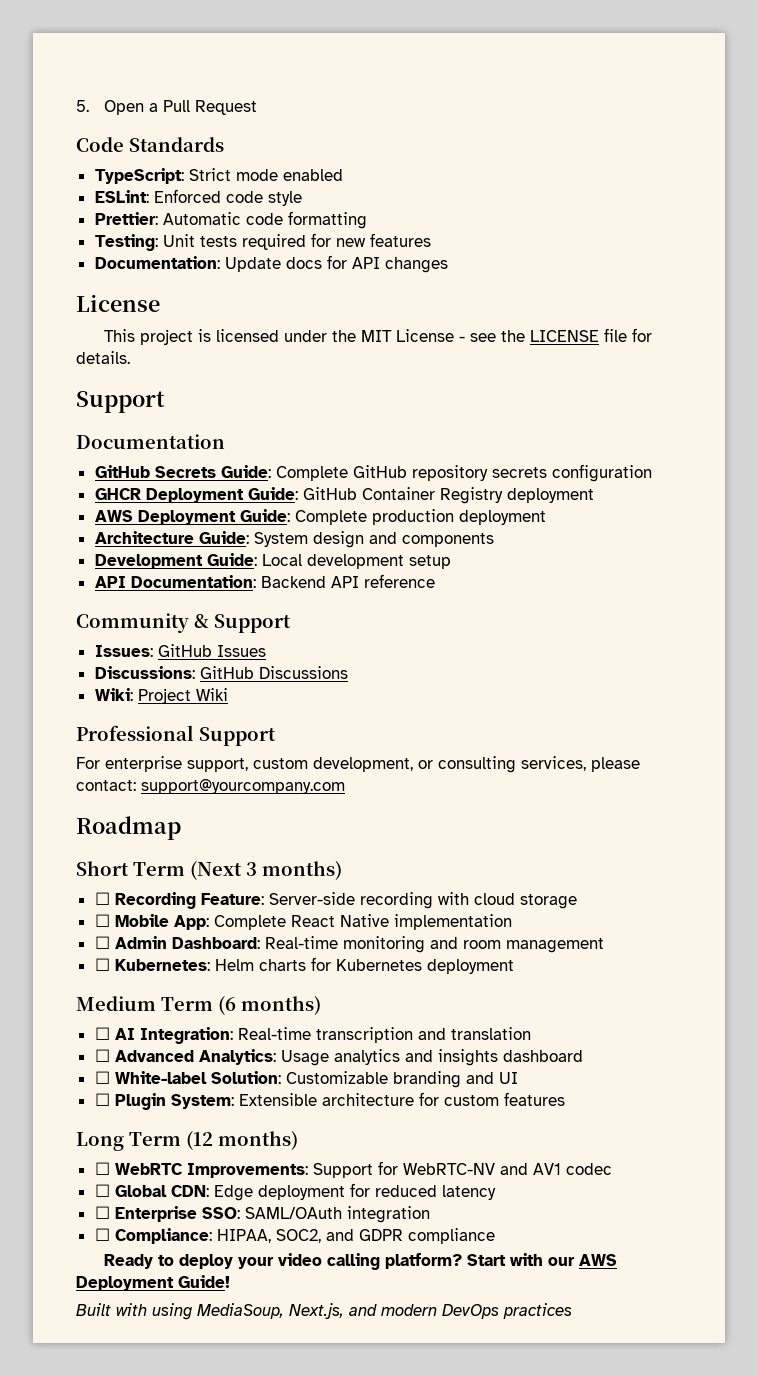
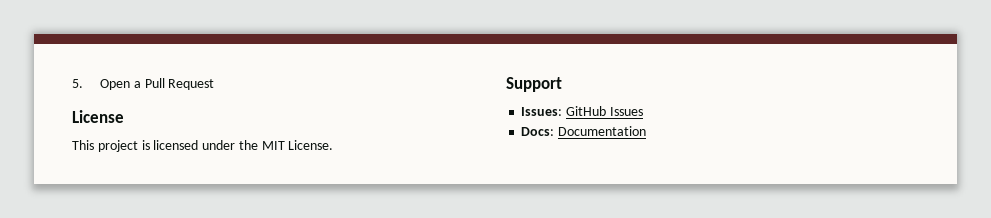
[76,137,224,152] [94,168,343,184] [94,189,302,206] [94,211,367,229] [94,233,431,251] [94,255,448,273] // Code Standards // TypeScript: Strict mode enabled // ESLint: Enforced code style // Prettier: Automatic code formatting // Testing: Unit tests required for new features // Documentation: Update docs for API changes -> (215, 84) none
[396,328,653,342] [76,351,130,364] [76,391,165,413] [76,434,225,449] [94,464,652,482] [94,487,594,504] [94,509,546,525] [94,531,494,548] [94,553,451,569] [94,574,435,588] [76,613,291,633] [94,644,266,657] [94,666,348,679] [94,688,228,704] [76,725,276,746] [76,756,640,773] [76,779,345,794] [76,816,181,840] [76,861,342,880] [94,892,577,909] [94,914,512,930] [94,936,604,953] [94,957,514,974] [76,996,321,1015] [94,1027,531,1044] [94,1049,583,1066] [94,1071,518,1088] [94,1092,565,1110] [76,1131,298,1151] [94,1161,612,1178] [94,1183,496,1201] [94,1206,430,1223] [94,1228,495,1244] [104,1253,618,1270] [76,1275,230,1291] [76,1303,572,1320] License - see the LICENSE file for details. // Support // Documentation // GitHub Secrets Guide: Complete GitHub repository secrets configuration // GHCR Deployment Guide: GitHub Container Registry deployment // AWS Deployment Guide: Complete production deployment // Architecture Guide: System design and components // Development Guide: Local development setup // API Documentation: Backend API reference // Community & Support // Issues: GitHub Issues // Discussions: GitHub Discussions // Wiki: Project Wiki // Professional Support // For enterprise support, custom development, or consulting services, please contact: support@yourcompany.com // Roadmap // Short Term (Next 3 months) // ☐ Recording Feature: Server-side recording with cloud storage // ☐ Mobile App: Complete React Native implementation // ☐ Admin Dashboard: Real-time monitoring and room management // ☐ Kubernetes: Helm charts for Kubernetes deployment // Medium Term (6 months) // ☐ AI Integration: Real-time transcription and translation // ☐ Advanced Analytics: Usage analytics and insights dashboard // ☐ White-label Solution: Customizable branding and UI // ☐ Plugin System: Extensible architecture for custom features // Long Term (12 months) // ☐ WebRTC Improvements: Support for WebRTC-NV and AV1 codec // ☐ Global CDN: Edge deployment for reduced latency // ☐ Enterprise SSO: SAML/OAuth integration // ☐ Compliance: HIPAA, SOC2, and GDPR compliance // Ready to deploy your video calling platform? Start with our AWS Deployment Guide! // Built with using MediaSoup, Next.js, and modern DevOps practices -> [288,140,334,150] [506,77,562,92] [521,106,643,116] [521,126,647,136] License. // Support // Issues: GitHub Issues // Docs: Documentation

